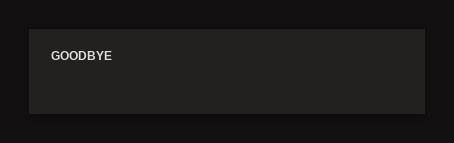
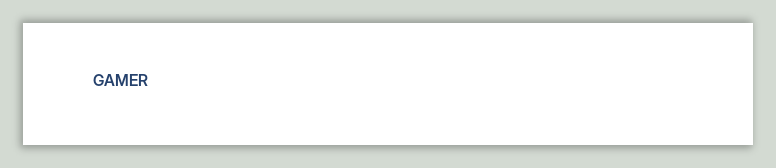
[51,51,112,60] GOODBYE -> [93,74,148,86] GAMER

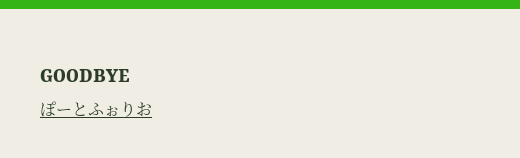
[93,74,148,86] GAMER -> [40,69,130,82] [40,101,152,117] GOODBYE // ぽーとふぉりお

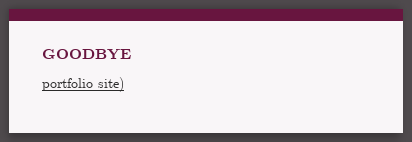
[40,101,152,117] ぽーとふぉりお -> [42,77,124,92] portfolio site)

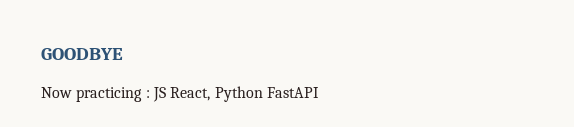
[42,77,124,92] portfolio site) -> [41,86,319,102] Now practicing : JS React, Python FastAPI

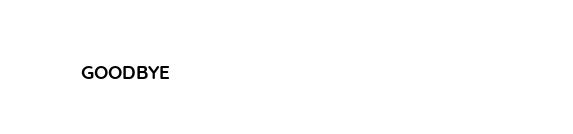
[41,86,319,102] // Now practicing : JS React, Python FastAPI -> (170, 72) none

